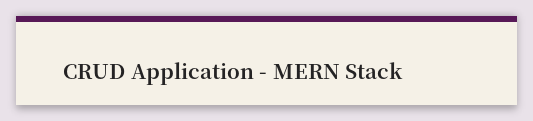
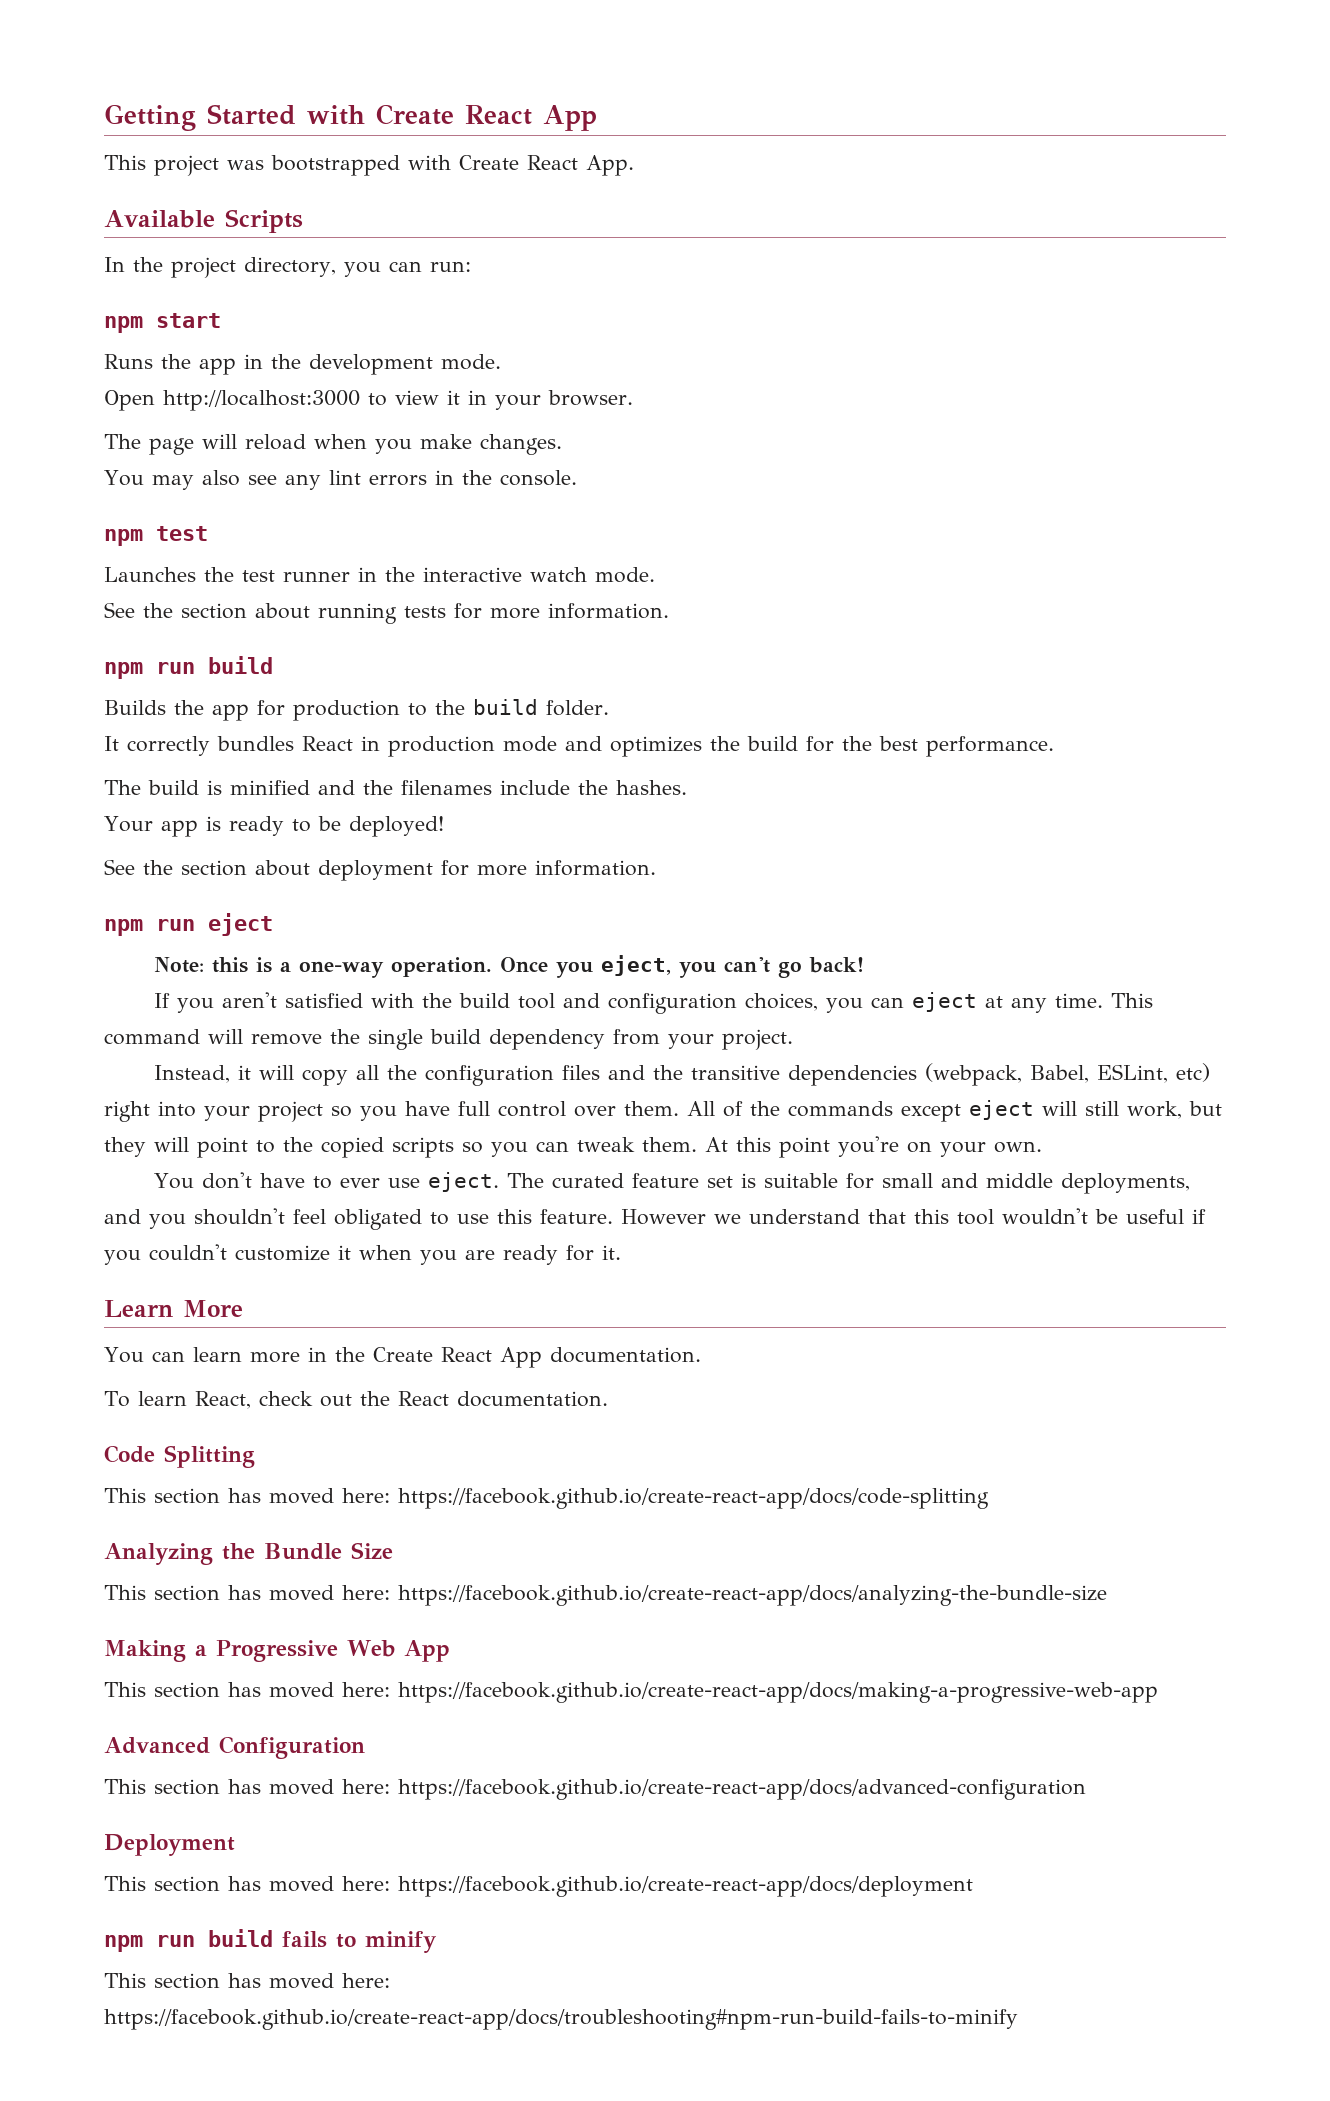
[63,62,404,85] CRUD Application - MERN Stack -> [104,104,597,131] [104,155,634,176] [104,209,303,233] [104,257,471,278] [104,313,221,333] [104,354,501,375] [104,390,633,411] [104,434,562,455] [104,470,577,490] [104,526,208,546] [104,567,655,583] [104,602,669,624] [104,656,273,679] [104,699,609,721] [104,736,1054,757] [104,780,687,795] [104,816,444,837] [104,859,656,881] [104,913,273,936] [154,955,865,978] [154,992,1154,1014] [104,1029,793,1050] [154,1063,1211,1086] [104,1100,1222,1122] [104,1136,1042,1158] [154,1172,1191,1194] [104,1208,1206,1230] [104,1244,621,1265] [104,1300,243,1317] [104,1347,701,1368] [104,1391,608,1409] [104,1445,255,1468] [104,1488,989,1509] [104,1542,393,1565] [104,1585,1107,1606] [104,1640,450,1662] [104,1682,1158,1703] [104,1736,365,1759] [104,1779,1086,1800] [104,1834,235,1856] [104,1876,973,1897] [104,1929,437,1953] [104,1973,390,1989] [104,2009,1018,2030] Getting Started with Create React App // This project was bootstrapped with Create React App. // Available Scripts // In the project directory, you can run: // npm start // Runs the app in the development mode. // Open http://localhost:3000 to view it in your browser. // The page will reload when you make changes. // You may also see any lint errors in the console. // npm test // Launches the test runner in the interactive watch mode. // See the section about running tests for more information. // npm run build // Builds the app for production to the build folder. // It correctly bundles React in production mode and optimizes the build for the best performance. // The build is minified and the filenames include the hashes. // Your app is ready to be deployed! // See the section about deployment for more information. // npm run eject // Note: this is a one-way operation. Once you eject, you can't go back! // If you aren't satisfied with the build tool and configuration choices, you can eject at any time. This command will remove the single build dependency from your project. // Instead, it will copy all the configuration files and the transitive dependencies (webpack, Babel, ESLint, etc) right into your project so you have full control over them. All of the commands except eject will still work, but they will point to the copied scripts so you can tweak them. At this point you're on your own. // You don't have to ever use eject. The curated feature set is suitable for small and middle deployments, and you shouldn't feel obligated to use this feature. However we understand that this tool wouldn't be useful if you couldn't customize it when you are ready for it. // Learn More // You can learn more in the Create React App documentation. // To learn React, check out the React documentation. // Code Splitting // This section has moved here: https://facebook.github.io/create-react-app/docs/code-splitting // Analyzing the Bundle Size // This section has moved here: https://facebook.github.io/create-react-app/docs/analyzing-the-bundle-size // Making a Progressive Web App // This section has moved here: https://facebook.github.io/create-react-app/docs/making-a-progressive-web-app // Advanced Configuration // This section has moved here: https://facebook.github.io/create-react-app/docs/advanced-configuration // Deployment // This section has moved here: https://facebook.github.io/create-react-app/docs/deployment // npm run build fails to minify // This section has moved here: https://facebook.github.io/create-react-app/docs/troubleshooting#npm-run-build-fails-to-minify

